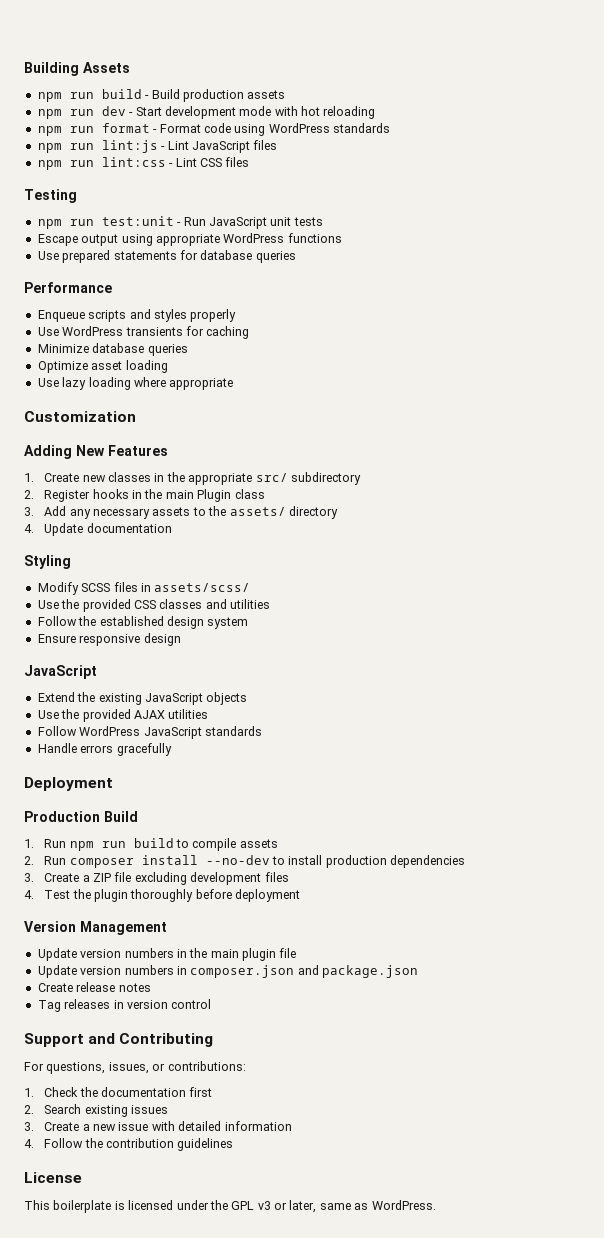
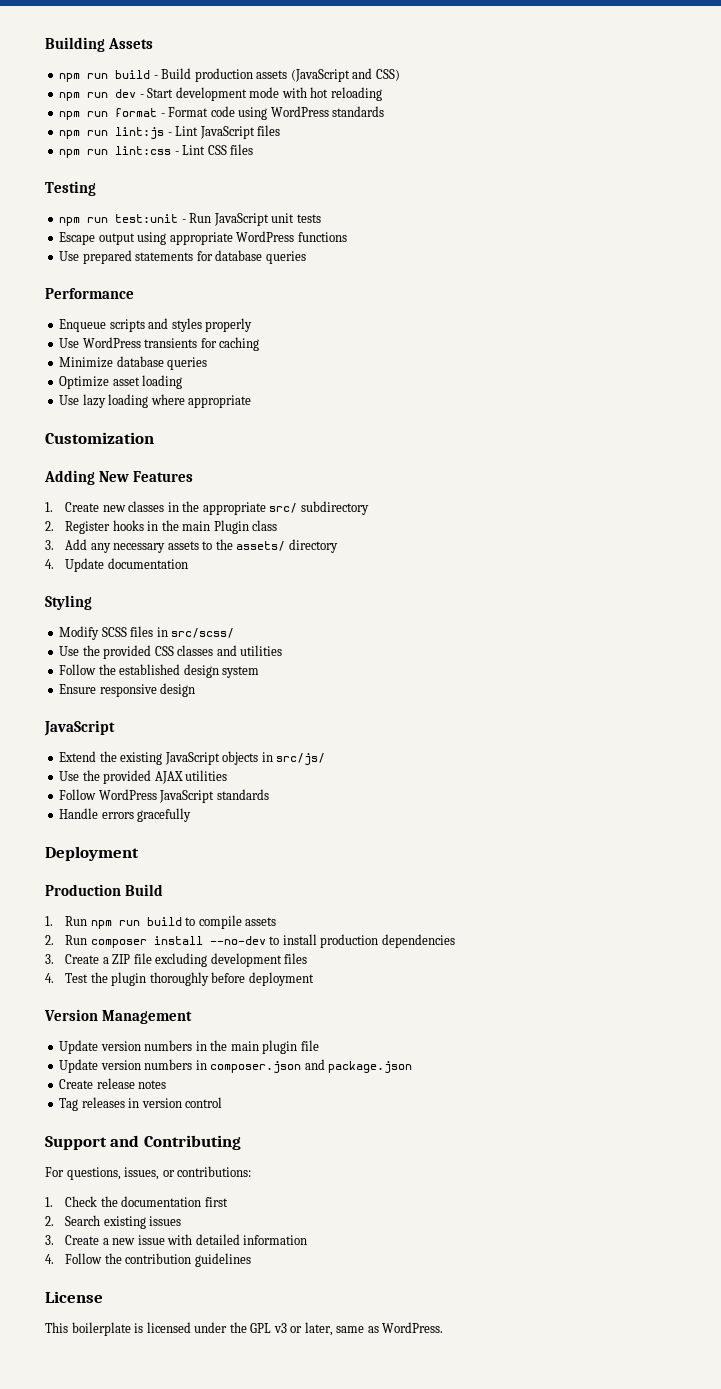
(286, 94) none -> [290,68,400,82] (JavaScript and CSS)
[154,583,251,592] assets/scss/ -> [171,628,235,638] src/scss/
(248, 698) none -> [261,752,326,765] in src/js/

